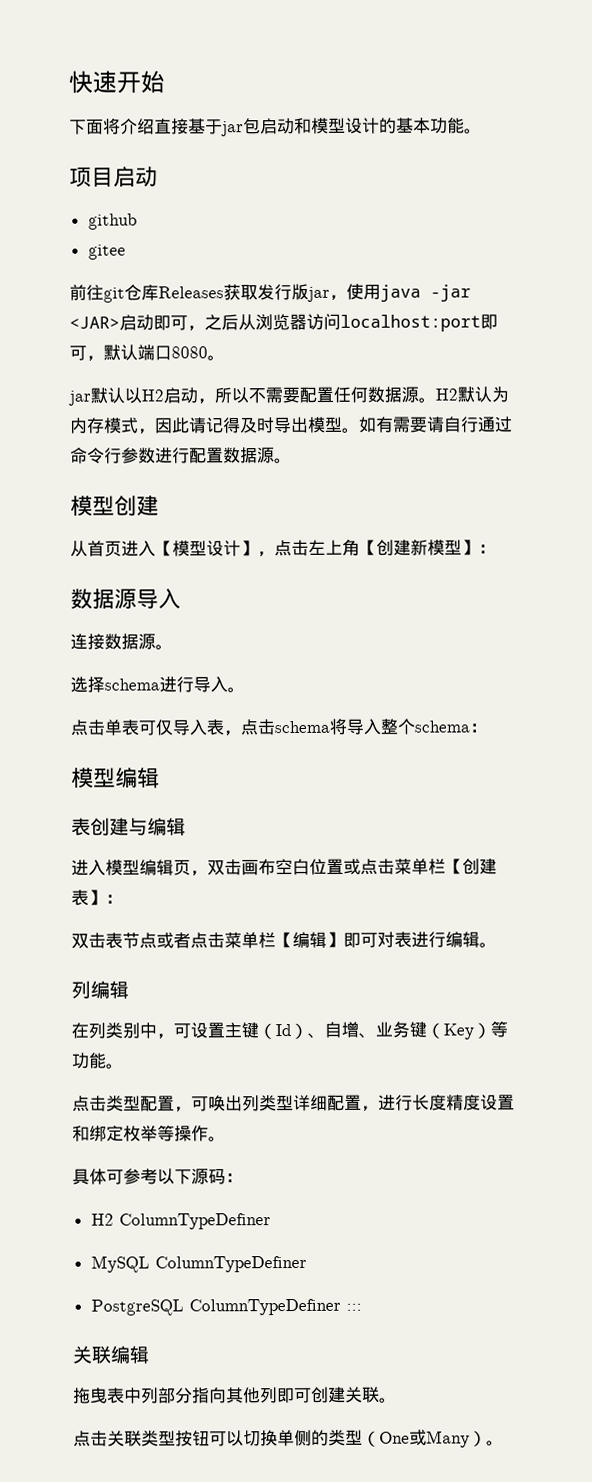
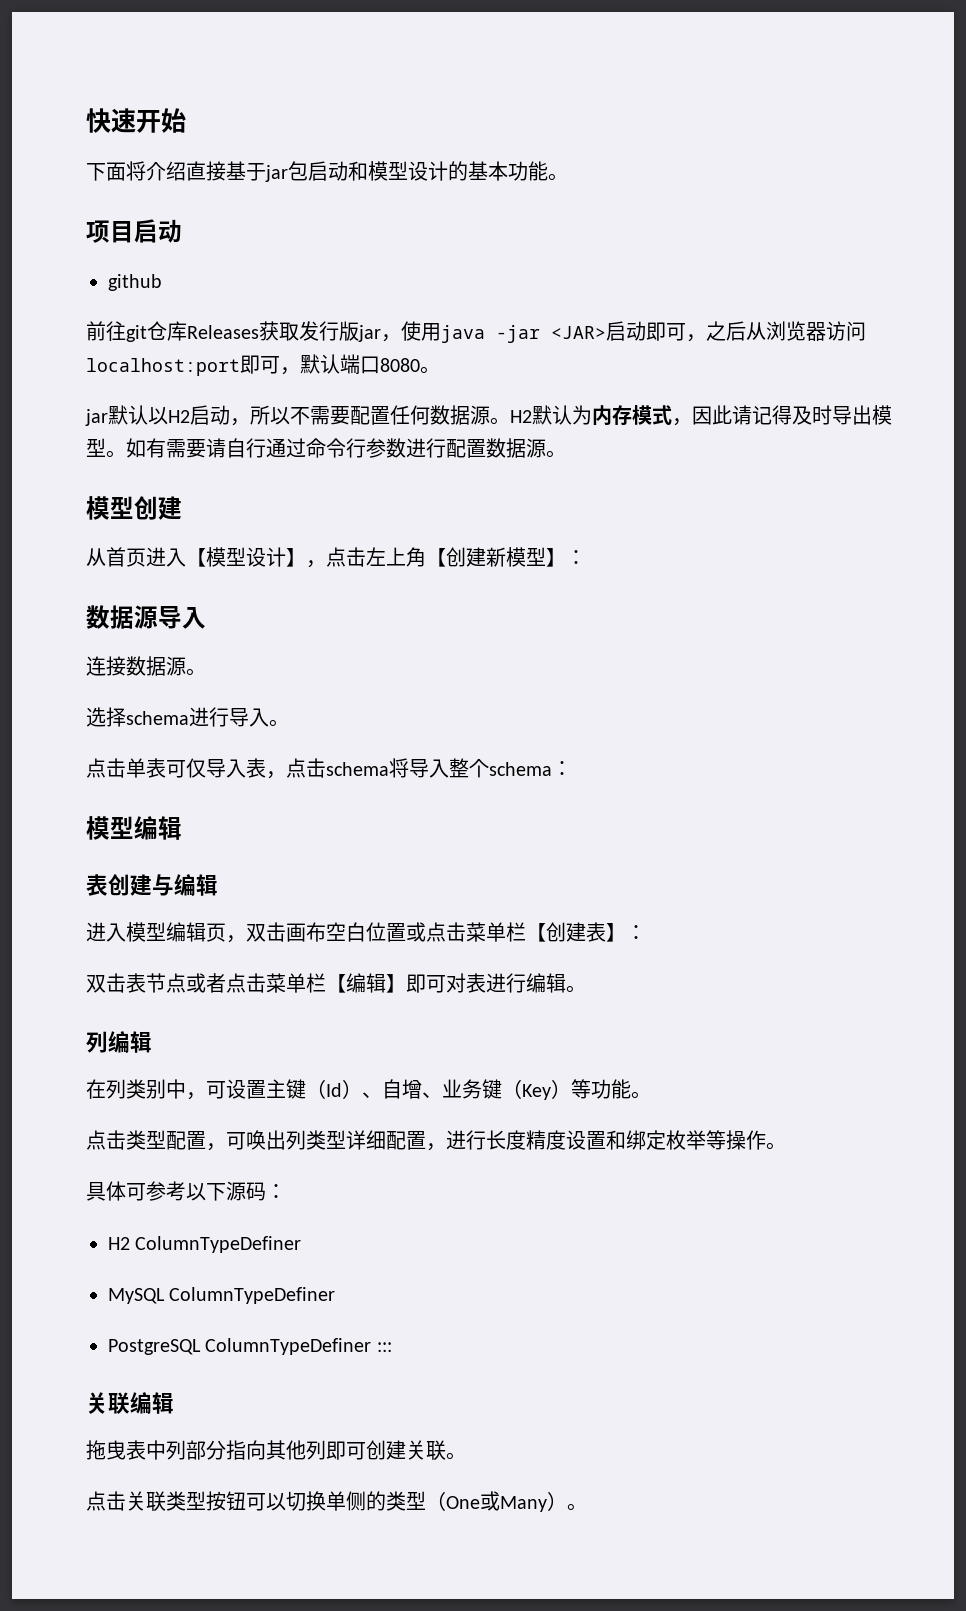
[87,244,126,260] // gitee -> (162, 282) none

